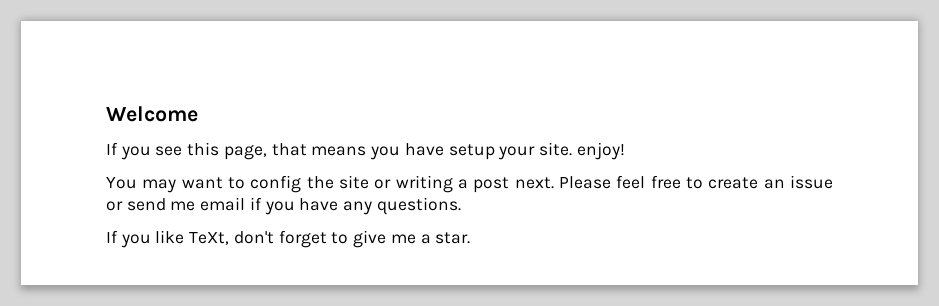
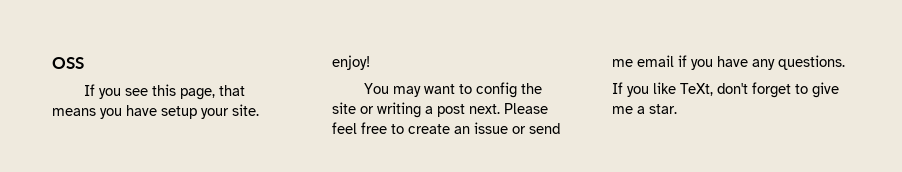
[106,106,198,122] Welcome -> [52,57,84,69] OSS

